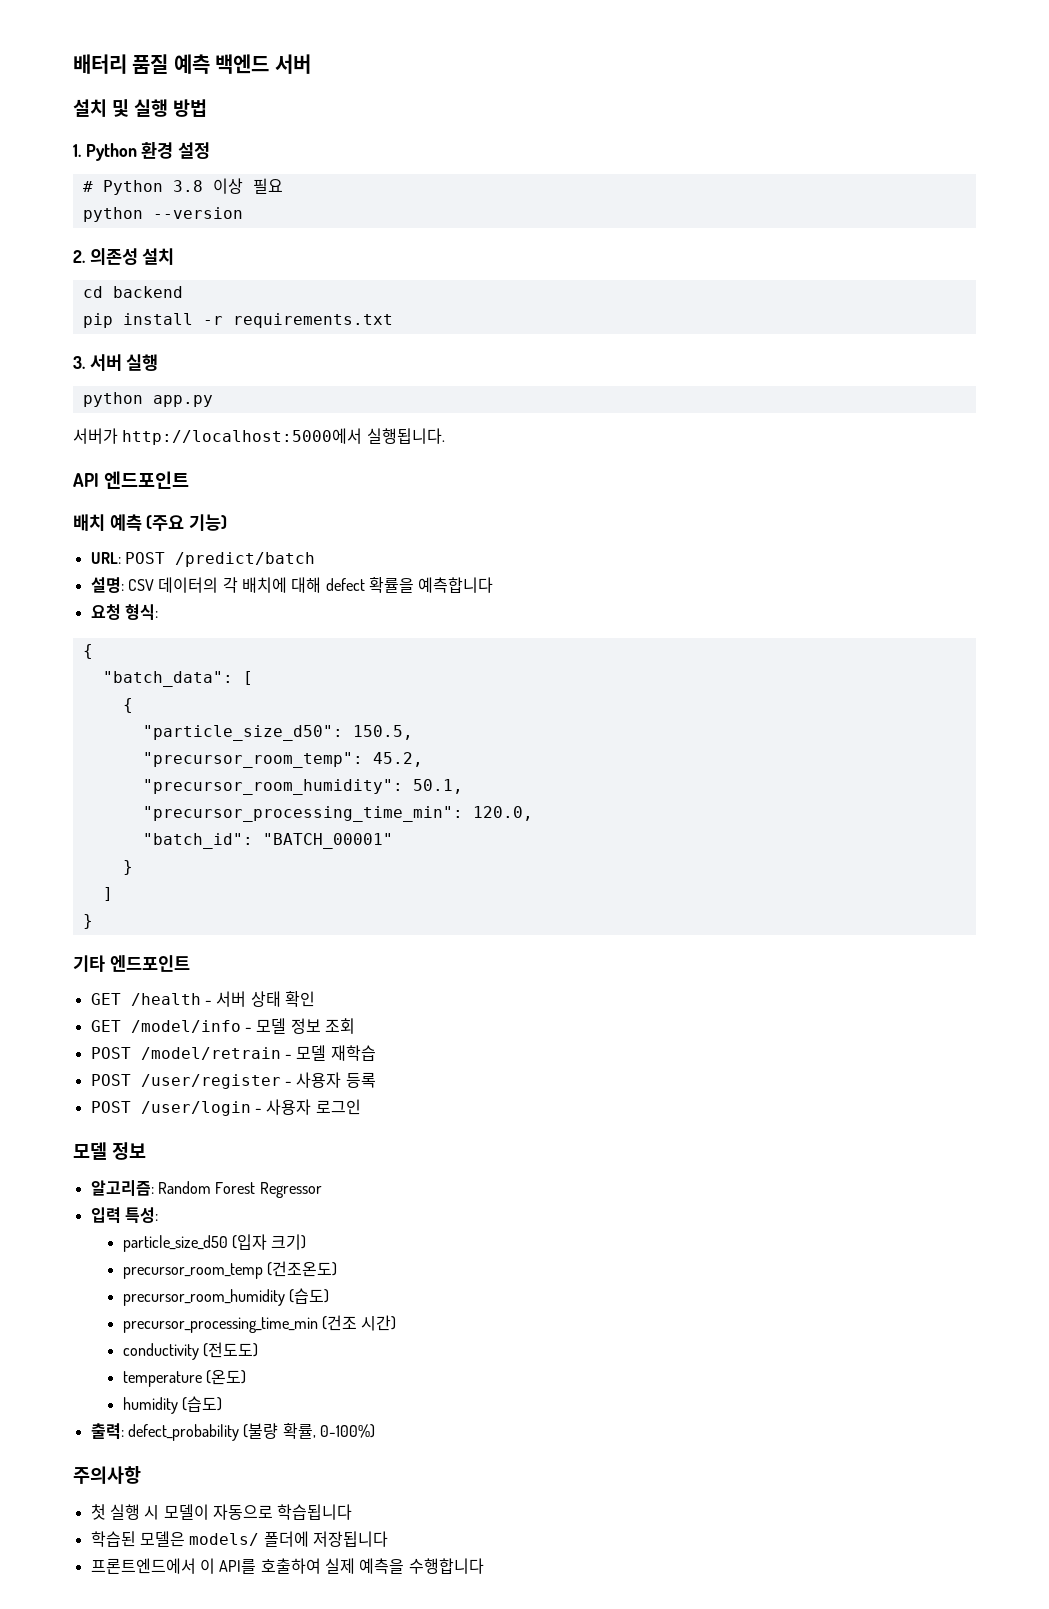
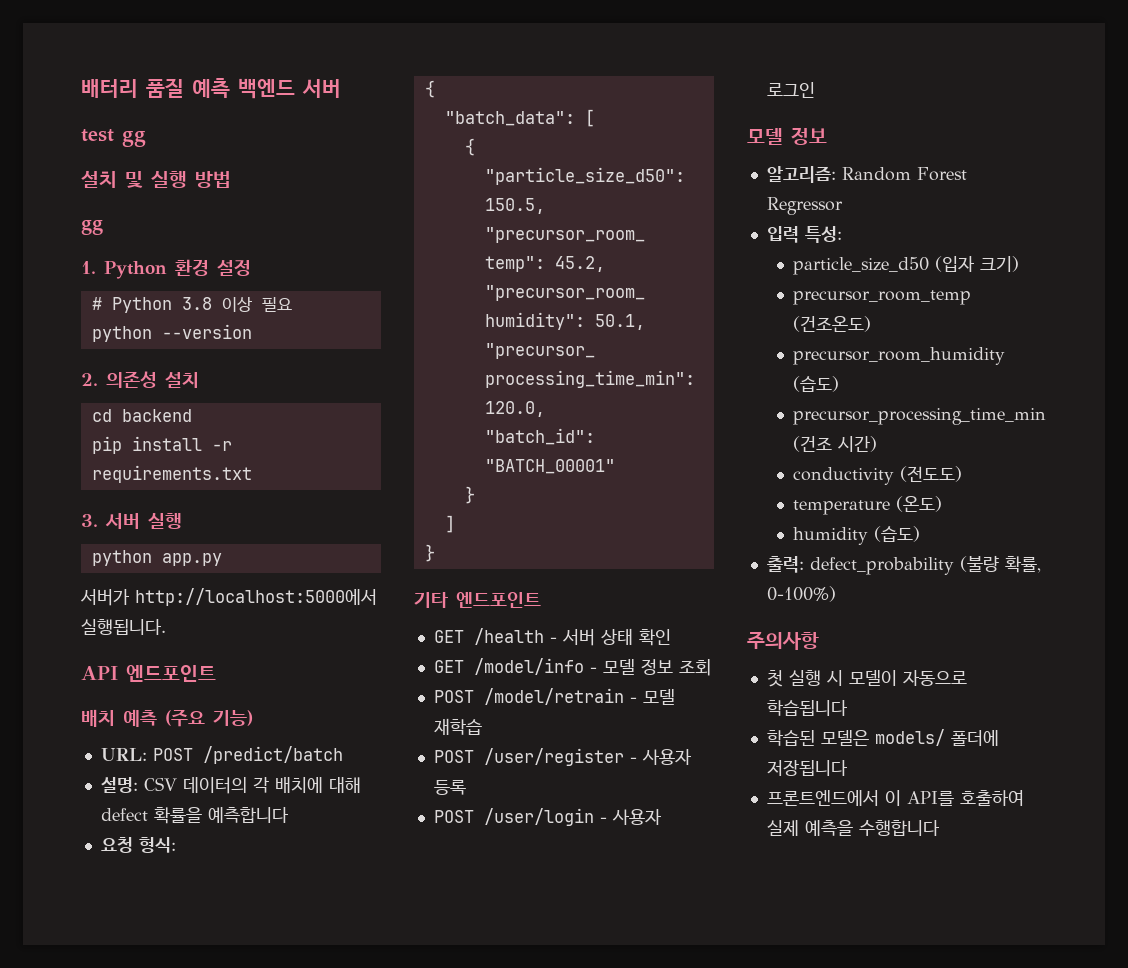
(311, 64) none -> [81,129,146,147] // test gg
(207, 108) none -> [81,220,103,235] // gg

